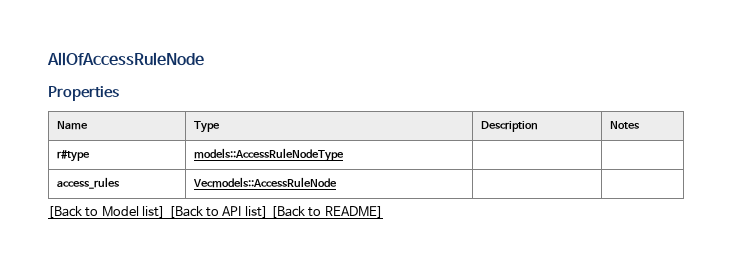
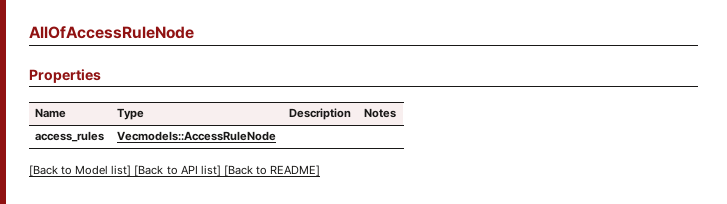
[56,150,90,162] [193,148,344,162] // r#type | models::AccessRuleNodeType | | -> (397, 113) none

